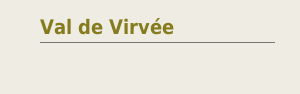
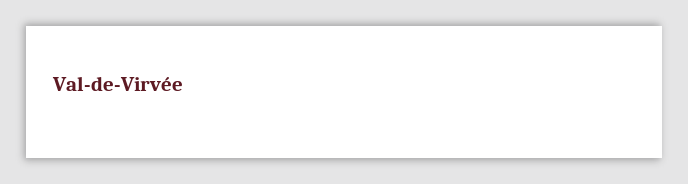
[40,18,174,35] Val de Virvée -> [52,76,183,91] Val-de-Virvée

